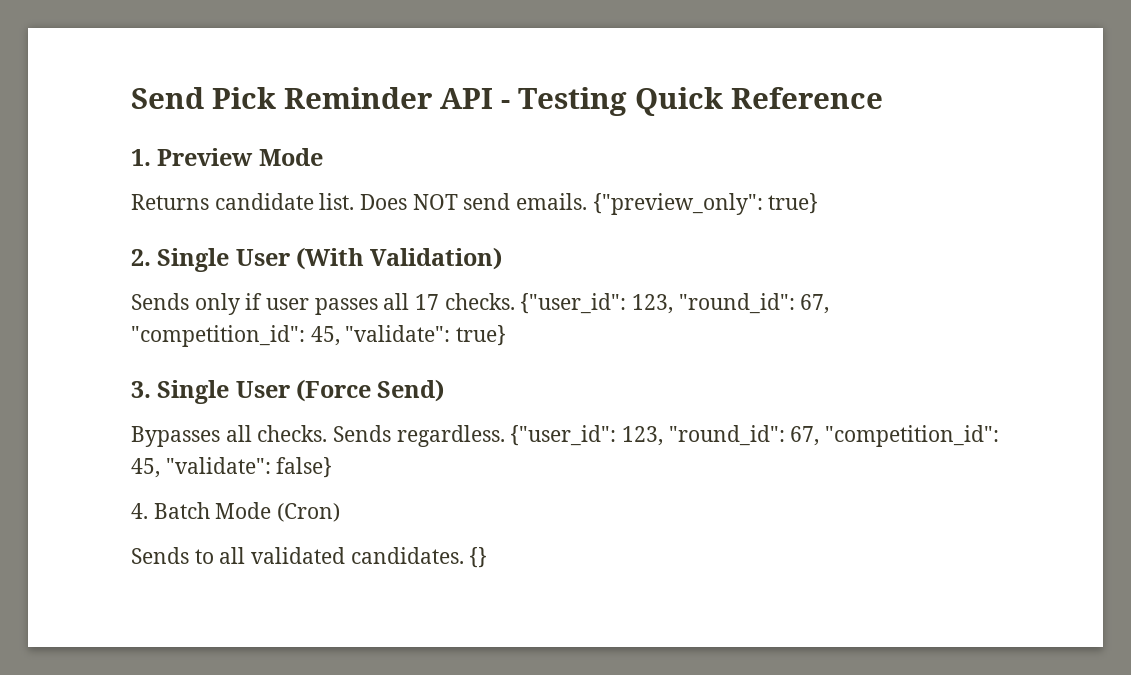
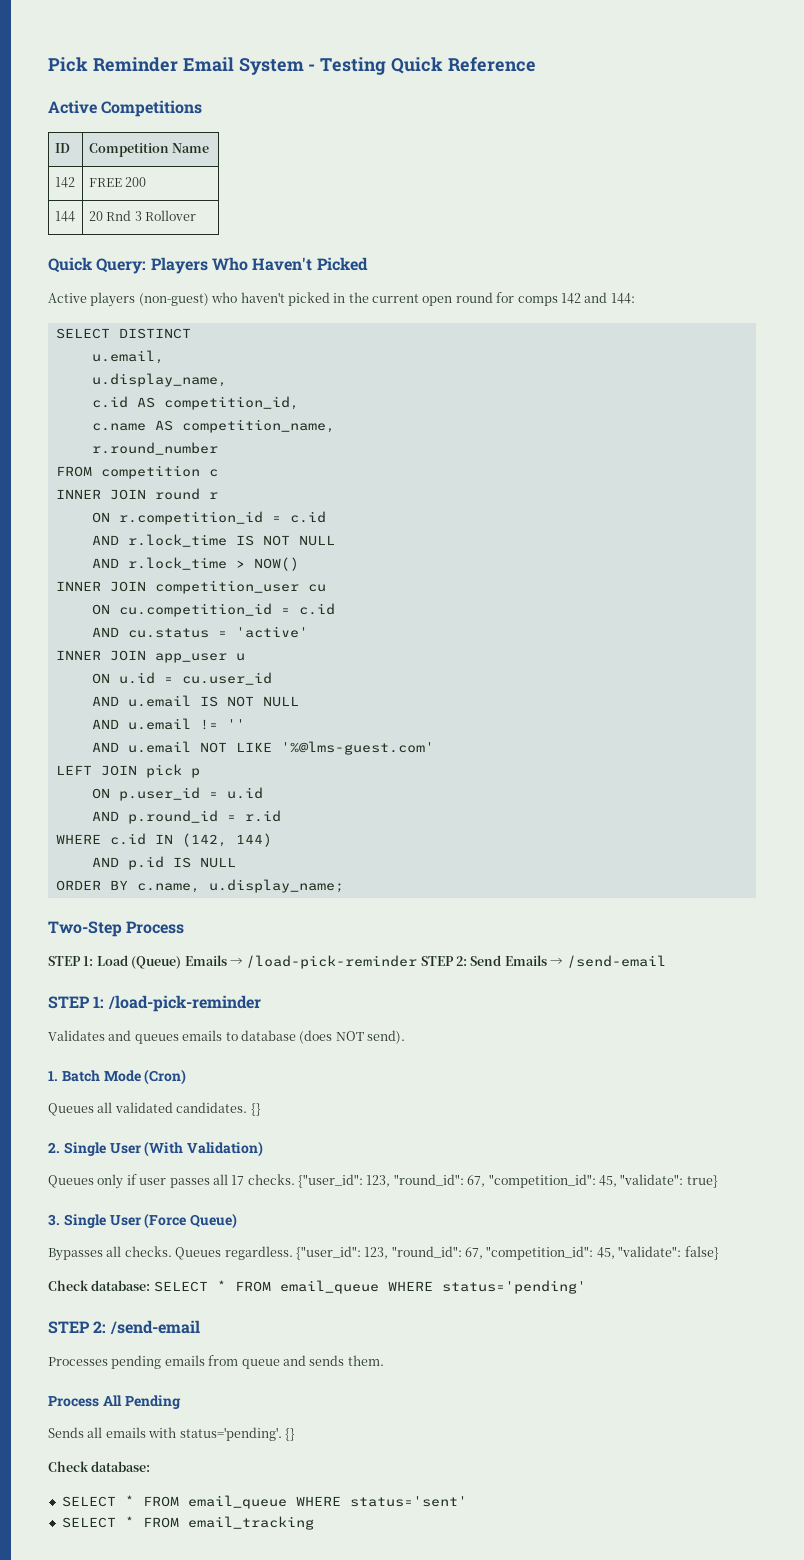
[131,87,204,109] Send -> (48, 64) none
[440,88,493,109] API -> [182,57,304,75] Email System
(883, 98) none -> [48,100,203,117] [54,143,70,153] [88,143,210,157] [54,177,75,188] [88,177,147,187] [54,211,75,222] [88,210,196,221] [48,257,368,274] [48,292,635,307] [55,328,191,339] [91,350,164,364] [91,373,227,387] [91,396,299,410] [91,419,335,433] [91,442,218,455] [55,465,218,479] [55,488,218,500] [91,511,326,525] [91,534,335,547] [91,557,299,571] [55,580,326,594] [91,603,335,617] [91,626,308,638] [55,650,245,663] [91,672,272,685] [91,695,299,707] [91,718,245,730] [91,741,434,755] [55,764,200,778] [91,787,263,801] [91,810,281,824] [55,833,272,847] [91,856,236,870] [55,879,344,893] [48,921,185,937] [48,955,666,969] [48,995,261,1012] [48,1030,405,1044] // Active Competitions // ID | Competition Name // 142 | FREE 200 // 144 | 20 Rnd 3 Rollover // Quick Query: Players Who Haven't Picked // Active players (non-guest) who haven't picked in the current open round for comps 142 and 144: // SELECT DISTINCT // u.email, // u.display_name, // c.id AS competition_id, // c.name AS competition_name, // r.round_number // FROM competition c // INNER JOIN round r // ON r.competition_id = c.id // AND r.lock_time IS NOT NULL // AND r.lock_time > NOW() // INNER JOIN competition_user cu // ON cu.competition_id = c.id // AND cu.status = 'active' // INNER JOIN app_user u // ON u.id = cu.user_id // AND u.email IS NOT NULL // AND u.email != '' // AND u.email NOT LIKE '%@lms-guest.com' // LEFT JOIN pick p // ON p.user_id = u.id // AND p.round_id = r.id // WHERE c.id IN (142, 144) // AND p.id IS NULL // ORDER BY c.name, u.display_name; // Two-Step Process // STEP 1: Load (Queue) Emails → /load-pick-reminder STEP 2: Send Emails → /send-email // STEP 1: /load-pick-reminder // Validates and queues emails to database (does NOT send).
[157,148,323,166] [131,193,819,215] Preview Mode // Returns candidate list. Does NOT send emails. {"preview_only": true} -> [61,1069,187,1085] [48,1102,261,1116] Batch Mode (Cron) // Queues all validated candidates. {}
[131,293,189,310] Sends -> [48,1175,94,1188] Queues
[377,379,445,402] Send) -> [190,1213,238,1229] Queue)
[333,425,392,442] Sends -> [175,1247,222,1260] Queues
[131,502,341,522] [131,547,488,568] 4. Batch Mode (Cron) // Sends to all validated candidates. {} -> [48,1280,586,1294] [48,1320,200,1334] [48,1355,384,1369] [48,1395,181,1409] [48,1427,295,1441] [48,1461,151,1472] [61,1495,467,1509] [61,1516,314,1530] Check database: SELECT * FROM email_queue WHERE status='pending' // STEP 2: /send-email // Processes pending emails from queue and sends them. // Process All Pending // Sends all emails with status='pending'. {} // Check database: // SELECT * FROM email_queue WHERE status='sent' // SELECT * FROM email_tracking

